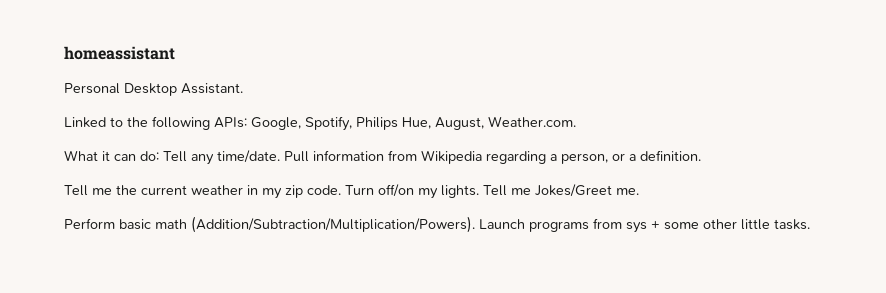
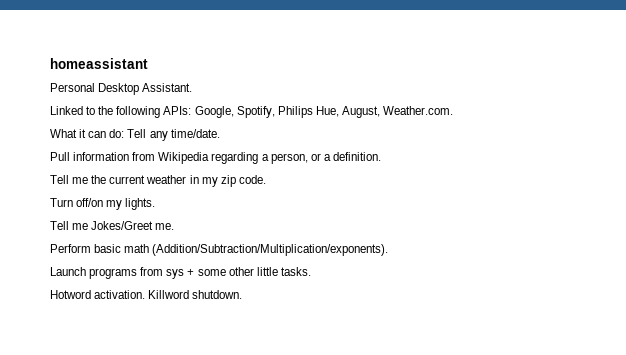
(280, 156) none -> (220, 133) //
(341, 190) none -> (266, 179) //
(479, 191) none -> (156, 204) //
[191,216,475,233] (Addition/Subtraction/Multiplication/Powers). -> [152,244,389,256] (Addition/Subtraction/Multiplication/exponents). //
(810, 224) none -> [50,290,243,299] // Hotword activation. Killword shutdown.

